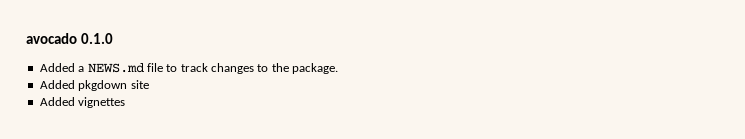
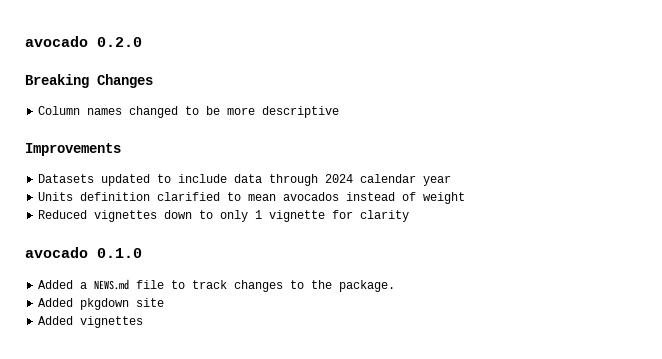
[26,33,77,44] avocado -> [25,36,142,47] [25,74,153,88] [38,106,340,118] [25,143,121,156] [38,174,452,186] [38,192,466,204] [38,210,410,222] [25,247,88,258] avocado 0.2.0 // Breaking Changes // Column names changed to be more descriptive // Improvements // Datasets updated to include data through 2024 calendar year // Units definition clarified to mean avocados instead of weight // Reduced vignettes down to only 1 vignette for clarity // avocado

